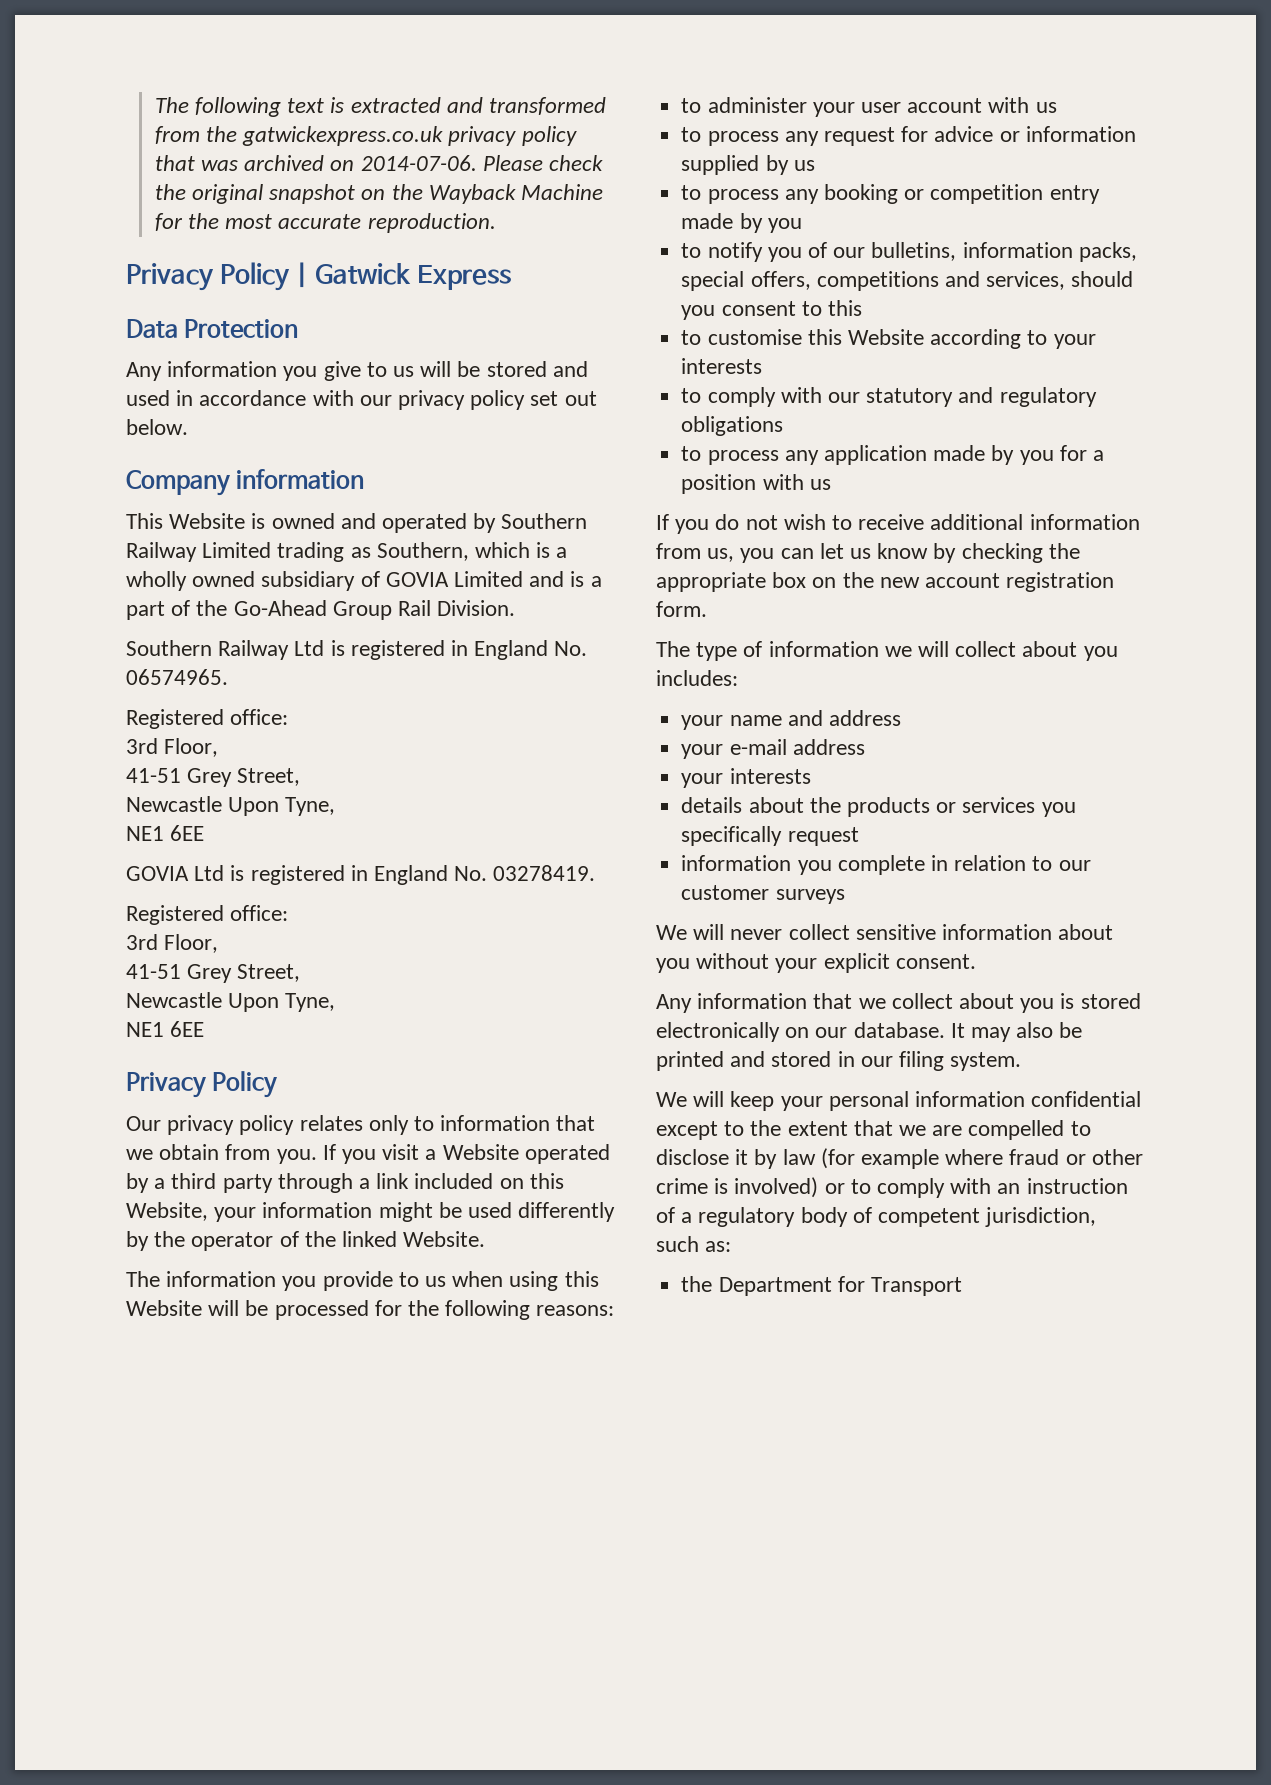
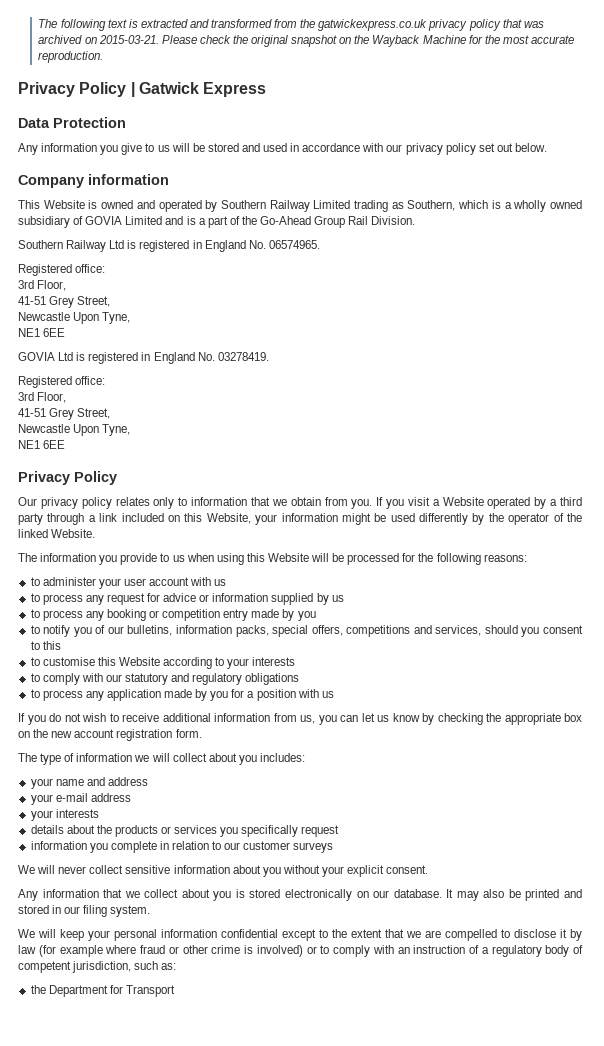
[360,155,477,171] 2014-07-06. -> [98,35,159,44] 2015-03-21.

